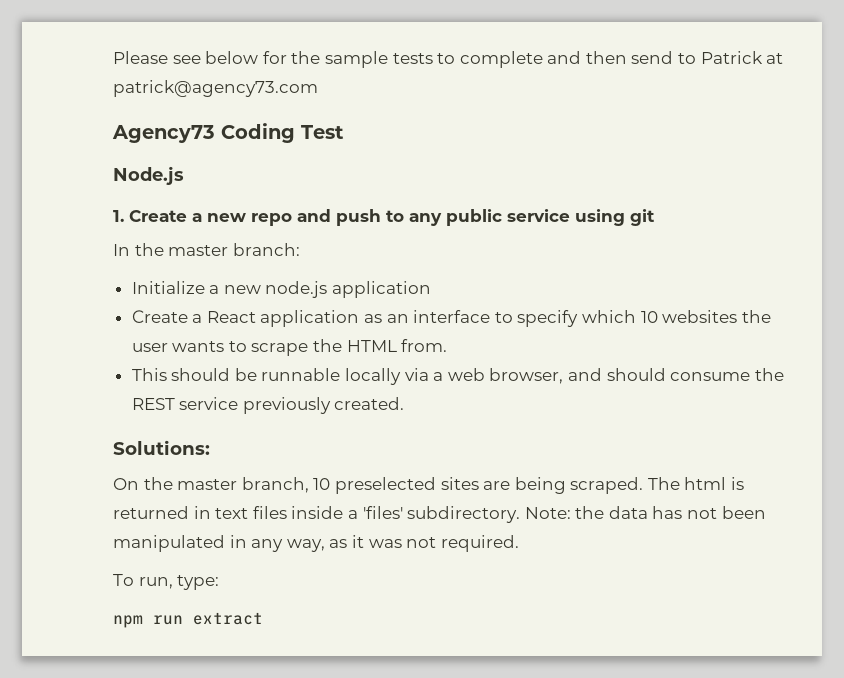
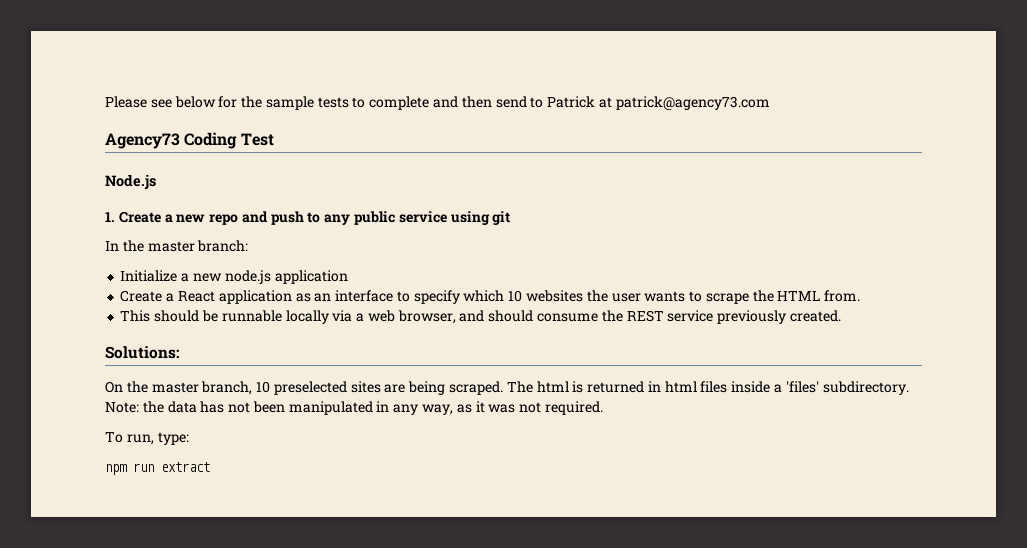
[215,508,249,519] text -> [664,381,697,393] html

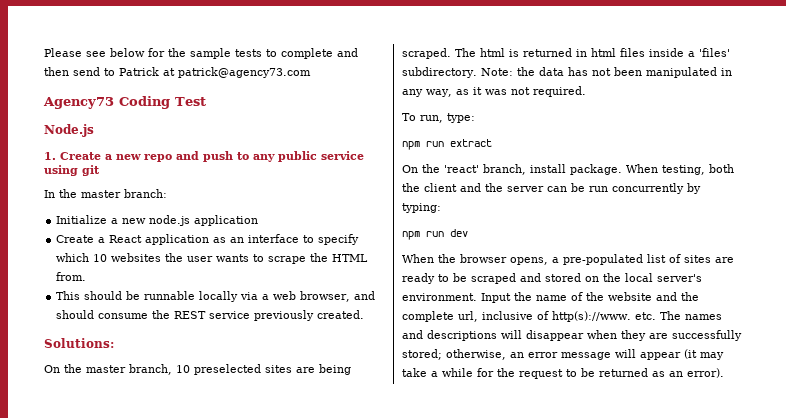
(210, 467) none -> [402,164,734,175] [402,183,701,194] [402,203,441,213] [402,229,468,240] [402,254,734,265] [402,273,702,284] [402,292,699,303] [402,311,722,322] [402,330,742,341] [402,349,724,360] [402,368,724,379] // On the 'react' branch, install package. When testing, both the client and the server can be run concurrently by typing: // npm run dev // When the browser opens, a pre-populated list of sites are ready to be scraped and stored on the local server's environment. Input the name of the website and the complete url, inclusive of http(s)://www. etc. The names and descriptions will disappear when they are successfully stored; otherwise, an error message will appear (it may take a while for the request to be returned as an error).

